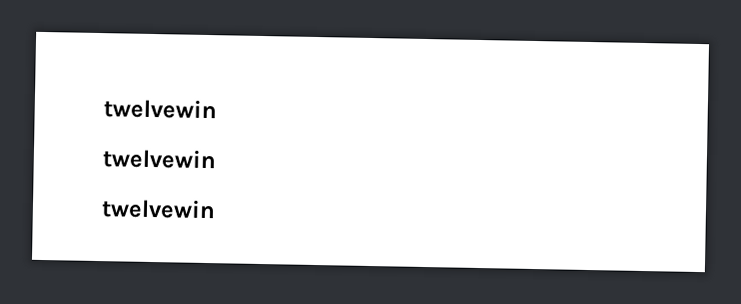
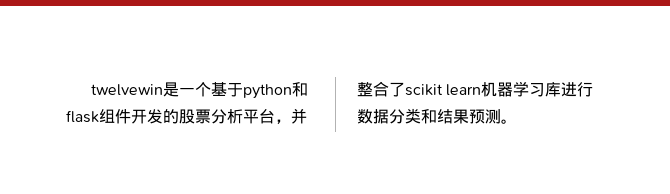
[103,98,217,120] [102,148,217,170] [101,198,216,220] twelvewin // twelvewin // twelvewin -> [90,82,308,99] [66,108,307,124] [357,81,594,97] [357,108,517,124] twelvewin是一个基于python和flask组件开发的股票分析平台，并整合了scikit learn机器学习库进行数据分类和结果预测。

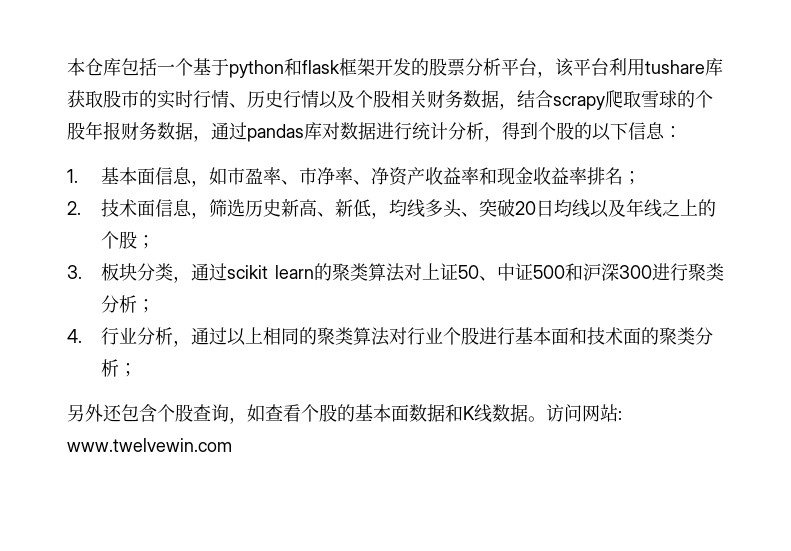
[90,82,179,97] twelvewin是 -> [67,58,157,76] 本仓库包括
[99,109,131,124] 组件 -> [339,58,375,76] 框架
[291,108,307,124] [357,81,594,97] [357,108,517,124] 并整合了scikit learn机器学习库进行数据分类和结果预测。 -> [555,58,723,77] [67,90,713,110] [67,121,682,142] [67,167,641,187] [67,198,716,219] [100,231,155,249] [67,263,724,283] [100,295,155,313] [67,327,713,347] [100,359,137,377] [67,404,622,424] [67,438,232,452] 该平台利用tushare库获取股市的实时行情、历史行情以及个股相关财务数据，结合scrapy爬取雪球的个股年报财务数据，通过pandas库对数据进行统计分析，得到个股的以下信息： // 1.基本面信息，如市盈率、市净率、净资产收益率和现金收益率排名； // 2.技术面信息，筛选历史新高、新低，均线多头、突破20日均线以及年线之上的个股； // 3.板块分类，通过scikit learn的聚类算法对上证50、中证500和沪深300进行聚类分析； // 4.行业分析，通过以上相同的聚类算法对行业个股进行基本面和技术面的聚类分析； // 另外还包含个股查询，如查看个股的基本面数据和K线数据。访问网站: www.twelvewin.com

